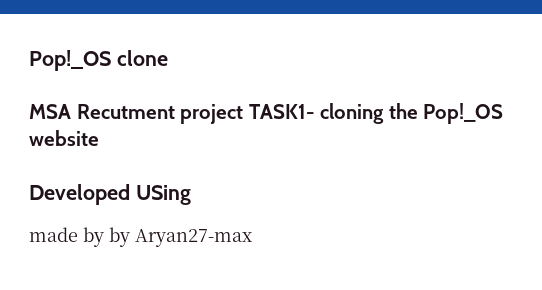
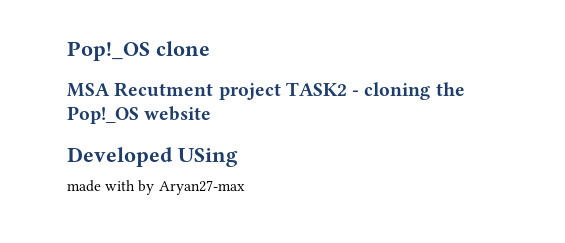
[248,104,315,119] TASK1- -> [285,82,360,96] TASK2 -
[83,227,104,247] by -> [105,180,136,191] with

